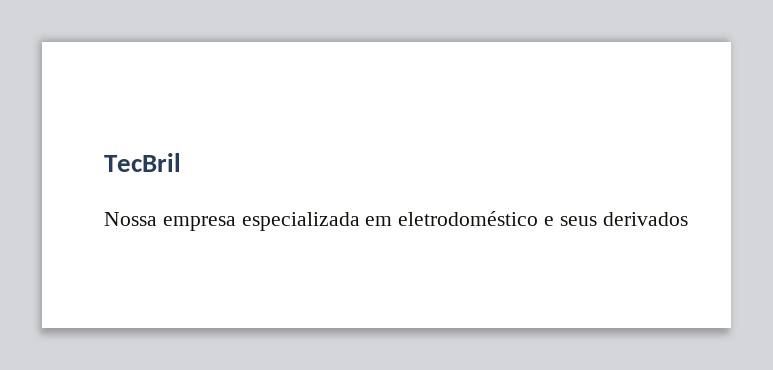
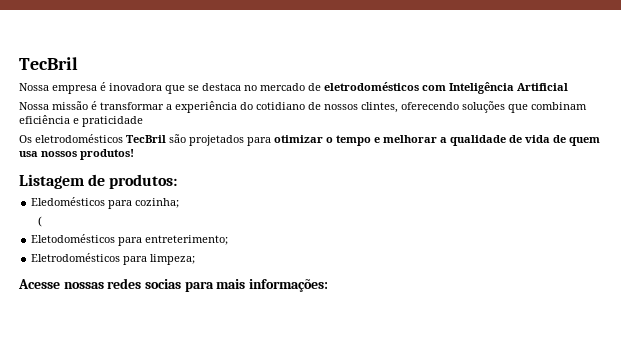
[241,211,688,231] especializada em eletrodoméstico e seus derivados -> [100,82,568,94] [19,101,587,113] [19,115,143,127] [19,134,600,146] [19,149,134,160] [19,174,178,189] [31,197,180,209] [37,216,42,227] [31,234,229,246] [31,253,196,265] [18,278,328,292] é inovadora que se destaca no mercado de eletrodomésticos com Inteligência Artificial // Nossa missão é transformar a experiência do cotidiano de nossos clintes, oferecendo soluções que combinam eficiência e praticidade // Os eletrodomésticos TecBril são projetados para otimizar o tempo e melhorar a qualidade de vida de quem usa nossos produtos! // Listagem de produtos: // Eledomésticos para cozinha; // ( // Eletodomésticos para entreterimento; // Eletrodomésticos para limpeza; // Acesse nossas redes socias para mais informações:

